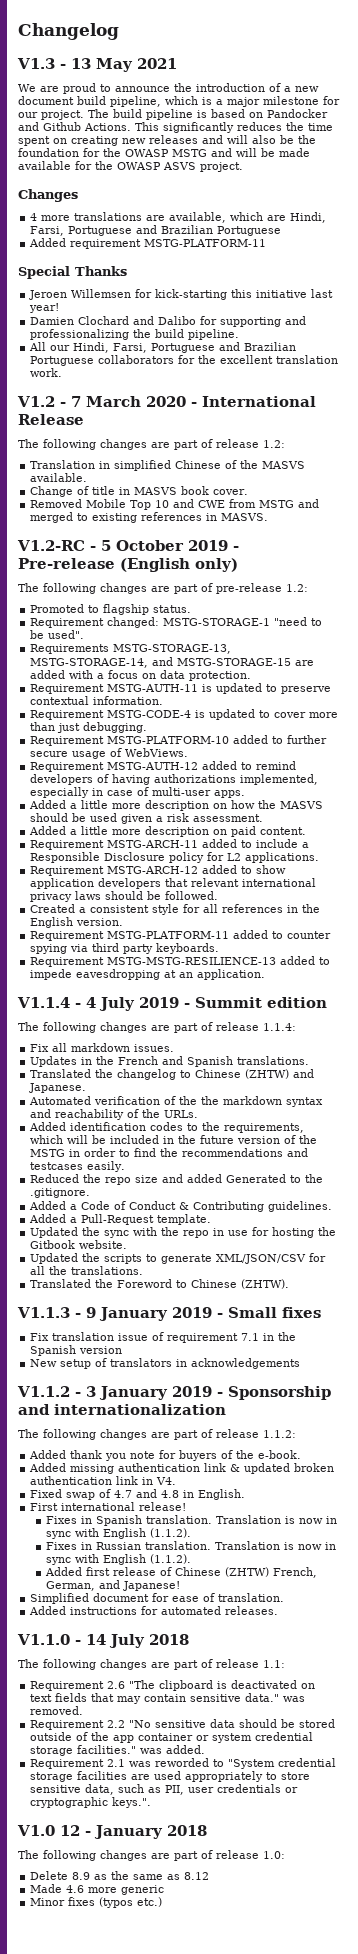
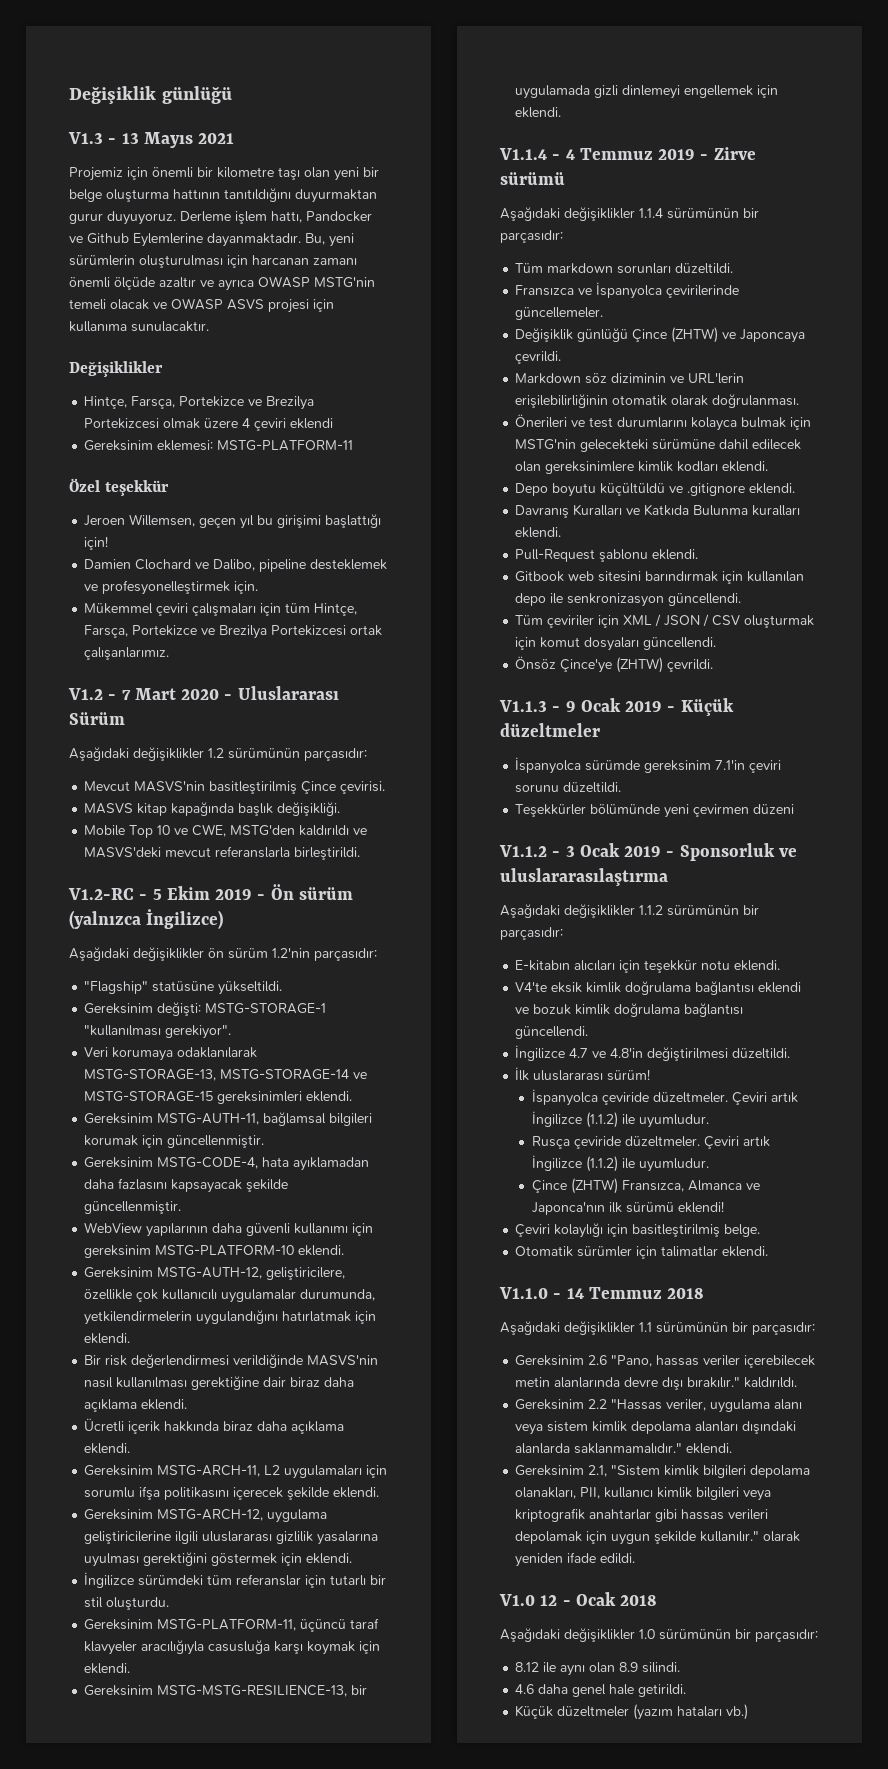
[18,23,119,40] Changelog -> [69,86,232,104] Değişiklik günlüğü
[96,58,133,72] May -> [143,132,193,148] Mayıs
[18,83,319,94] [18,96,340,107] [18,109,328,120] [18,122,333,133] [18,135,316,146] [18,148,310,157] [18,161,243,172] [18,189,78,202] [30,212,327,223] [30,225,282,236] [29,238,142,249] We are proud to announce the introduction of a new document build pipeline, which is a major milestone for our project. The build pipeline is based on Pandocker and Github Actions. This significantly reduces the time spent on creating new releases and will also be the foundation for the OWASP MSTG and will be made available for the OWASP ASVS project. // Changes // 4 more translations are available, which are Hindi, Farsi, Portuguese and Brazilian Portuguese // Added requirement -> [69,167,379,181] [69,188,377,203] [69,211,372,225] [69,233,354,247] [69,255,357,268] [69,276,375,291] [69,298,334,313] [69,321,209,332] [69,361,163,377] [84,396,315,410] [84,418,334,431] [84,440,214,451] Projemiz için önemli bir kilometre taşı olan yeni bir belge oluşturma hattının tanıtıldığını duyurmaktan gurur duyuyoruz. Derleme işlem hattı, Pandocker ve Github Eylemlerine dayanmaktadır. Bu, yeni sürümlerin oluşturulması için harcanan zamanı önemli ölçüde azaltır ve ayrıca OWASP MSTG'nin temeli olacak ve OWASP ASVS projesi için kullanıma sunulacaktır. // Değişiklikler // Hintçe, Farsça, Portekizce ve Brezilya Portekizcesi olmak üzere 4 çeviri eklendi // Gereksinim eklemesi:
[18,266,127,279] Special Thanks -> [69,478,169,496] Özel teşekkür
[71,289,334,300] [29,303,60,313] [30,316,307,327] [30,329,240,340] [29,342,297,353] [30,355,339,366] [30,368,63,377] Willemsen for kick-starting this initiative last year! // Damien Clochard and Dalibo for supporting and professionalizing the build pipeline. // All our Hindi, Farsi, Portuguese and Brazilian Portuguese collaborators for the excellent translation work. -> [129,514,382,529] [84,536,109,550] [84,559,388,572] [84,580,259,595] [84,603,358,616] [84,625,383,639] [84,647,170,660] Willemsen, geçen yıl bu girişimi başlattığı için! // Damien Clochard ve Dalibo, pipeline desteklemek ve profesyonelleştirmek için. // Mükemmel çeviri çalışmaları için tüm Hintçe, Farsça, Portekizce ve Brezilya Portekizcesi ortak çalışanlarımız.
[86,396,141,407] March -> [134,688,176,700] Mart
[202,396,316,407] [18,414,84,425] [18,439,285,450] [30,460,306,471] [30,473,88,482] [30,486,249,497] [30,499,320,510] [30,512,269,523] International Release // The following changes are part of release 1.2: // Translation in simplified Chinese of the MASVS available. // Change of title in MASVS book cover. // Removed Mobile Top 10 and CWE from MSTG and merged to existing references in MASVS. -> [237,686,339,700] [69,712,125,725] [69,747,367,761] [84,781,386,794] [84,802,341,816] [84,824,368,838] [84,846,361,860] Uluslararası Sürüm // Aşağıdaki değişiklikler 1.2 sürümünün parçasıdır: // Mevcut MASVS'nin basitleştirilmiş Çince çevirisi. // MASVS kitap kapağında başlık değişikliği. // Mobile Top 10 ve CWE, MSTG'den kaldırıldı ve MASVS'deki mevcut referanslarla birleştirildi.
[116,540,239,551] [18,558,238,572] [18,583,308,594] [30,604,192,615] [30,617,323,628] [30,630,85,639] [30,644,232,654] [30,657,315,668] [30,670,252,681] [30,683,332,694] [30,696,164,705] [30,709,339,720] [30,722,148,733] [30,735,328,746] [30,748,189,759] [30,761,297,772] [30,774,319,785] [30,787,246,798] [29,800,324,811] [30,813,264,824] [29,826,307,837] [30,839,310,850] [30,852,320,863] [30,865,287,876] [30,878,317,889] [30,891,219,902] [30,904,321,915] [30,917,124,928] [30,930,332,941] [30,943,220,954] [30,956,331,967] [30,969,266,980] October 2019 - Pre-release (English only) // The following changes are part of pre-release 1.2: // Promoted to flagship status. // Requirement changed: MSTG-STORAGE-1 "need to be used". // Requirements MSTG-STORAGE-13, MSTG-STORAGE-14, and MSTG-STORAGE-15 are added with a focus on data protection. // Requirement MSTG-AUTH-11 is updated to preserve contextual information. // Requirement MSTG-CODE-4 is updated to cover more than just debugging. // Requirement MSTG-PLATFORM-10 added to further secure usage of WebViews. // Requirement MSTG-AUTH-12 added to remind developers of having authorizations implemented, especially in case of multi-user apps. // Added a little more description on how the MASVS should be used given a risk assessment. // Added a little more description on paid content. // Requirement MSTG-ARCH-11 added to include a Responsible Disclosure policy for L2 applications. // Requirement MSTG-ARCH-12 added to show application developers that relevant international privacy laws should be followed. // Created a consistent style for all references in the English version. // Requirement MSTG-PLATFORM-11 added to counter spying via third party keyboards. // Requirement MSTG-MSTG-RESILIENCE-13 added to impede eavesdropping at an application. -> [166,884,353,900] [69,909,224,929] [69,947,377,961] [84,981,283,995] [84,1002,327,1016] [84,1025,232,1039] [84,1047,258,1061] [84,1069,368,1081] [84,1091,353,1104] [84,1112,373,1126] [84,1135,265,1148] [84,1157,370,1171] [84,1178,289,1193] [84,1201,182,1214] [84,1222,374,1237] [84,1245,345,1258] [84,1267,346,1280] [84,1289,376,1303] [84,1310,377,1325] [84,1333,131,1344] [84,1354,379,1368] [84,1376,355,1390] [84,1399,188,1412] [84,1418,345,1434] [84,1443,131,1454] [84,1465,388,1479] [84,1486,380,1500] [84,1509,328,1523] [84,1531,379,1545] [84,1552,353,1567] [84,1572,387,1588] [84,1597,170,1610] [84,1618,380,1632] [84,1640,381,1655] [84,1663,131,1674] [84,1685,368,1697] [515,85,779,99] [515,107,562,118] Ekim 2019 - Ön sürüm (yalnızca İngilizce) // Aşağıdaki değişiklikler ön sürüm 1.2'nin parçasıdır: // "Flagship" statüsüne yükseltildi. // Gereksinim değişti: MSTG-STORAGE-1 "kullanılması gerekiyor". // Veri korumaya odaklanılarak MSTG-STORAGE-13, MSTG-STORAGE-14 ve MSTG-STORAGE-15 gereksinimleri eklendi. // Gereksinim MSTG-AUTH-11, bağlamsal bilgileri korumak için güncellenmiştir. // Gereksinim MSTG-CODE-4, hata ayıklamadan daha fazlasını kapsayacak şekilde güncellenmiştir. // WebView yapılarının daha güvenli kullanımı için gereksinim MSTG-PLATFORM-10 eklendi. // Gereksinim MSTG-AUTH-12, geliştiricilere, özellikle çok kullanıcılı uygulamalar durumunda, yetkilendirmelerin uygulandığını hatırlatmak için eklendi. // Bir risk değerlendirmesi verildiğinde MASVS'nin nasıl kullanılması gerektiğine dair biraz daha açıklama eklendi. // Ücretli içerik hakkında biraz daha açıklama eklendi. // Gereksinim MSTG-ARCH-11, L2 uygulamaları için sorumlu ifşa politikasını içerecek şekilde eklendi. // Gereksinim MSTG-ARCH-12, uygulama geliştiricilerine ilgili uluslararası gizlilik yasalarına uyulması gerektiğini göstermek için eklendi. // İngilizce sürümdeki tüm referanslar için tutarlı bir stil oluşturdu. // Gereksinim MSTG-PLATFORM-11, üçüncü taraf klavyeler aracılığıyla casusluğa karşı koymak için eklendi. // Gereksinim MSTG-MSTG-RESILIENCE-13, bir uygulamada gizli dinlemeyi engellemek için eklendi.
[99,997,327,1011] [18,1022,296,1033] [30,1043,175,1052] [30,1056,310,1067] [30,1069,315,1080] [29,1083,87,1093] [29,1096,324,1107] [30,1109,199,1120] [29,1122,305,1133] [30,1135,318,1144] [30,1148,309,1157] [30,1161,126,1172] [30,1174,324,1185] [30,1188,91,1198] [29,1201,333,1212] [29,1214,212,1225] [30,1227,337,1238] [30,1240,128,1249] [30,1253,327,1264] [30,1266,144,1275] [30,1279,290,1289] July 2019 - Summit edition // The following changes are part of release 1.1.4: // Fix all markdown issues. // Updates in the French and Spanish translations. // Translated the changelog to Chinese (ZHTW) and Japanese. // Automated verification of the the markdown syntax and reachability of the URLs. // Added identification codes to the requirements, which will be included in the future version of the MSTG in order to find the recommendations and testcases easily. // Reduced the repo size and added Generated to the .gitignore. // Added a Code of Conduct & Contributing guidelines. // Added a Pull-Request template. // Updated the sync with the repo in use for hosting the Gitbook website. // Updated the scripts to generate XML/JSON/CSV for all the translations. // Translated the Foreword to Chinese (ZHTW). -> [579,147,756,160] [500,172,565,185] [500,207,759,221] [500,230,563,243] [515,263,734,274] [515,282,740,299] [515,307,604,320] [515,327,806,343] [515,351,562,364] [515,373,745,384] [515,394,800,408] [515,414,812,431] [515,439,802,452] [515,461,769,474] [515,483,796,497] [515,504,801,518] [515,527,562,538] [515,549,699,562] [515,571,805,584] [515,593,742,607] [515,614,815,628] [515,637,717,651] [515,656,714,673] Temmuz 2019 - Zirve sürümü // Aşağıdaki değişiklikler 1.1.4 sürümünün bir parçasıdır: // Tüm markdown sorunları düzeltildi. // Fransızca ve İspanyolca çevirilerinde güncellemeler. // Değişiklik günlüğü Çince (ZHTW) ve Japoncaya çevrildi. // Markdown söz diziminin ve URL'lerin erişilebilirliğinin otomatik olarak doğrulanması. // Önerileri ve test durumlarını kolayca bulmak için MSTG'nin gelecekteki sürümüne dahil edilecek olan gereksinimlere kimlik kodları eklendi. // Depo boyutu küçültüldü ve .gitignore eklendi. // Davranış Kuralları ve Katkıda Bulunma kuralları eklendi. // Pull-Request şablonu eklendi. // Gitbook web sitesini barındırmak için kullanılan depo ile senkronizasyon güncellendi. // Tüm çeviriler için XML / JSON / CSV oluşturmak için komut dosyaları güncellendi. // Önsöz Çince'ye (ZHTW) çevrildi.
[99,1307,321,1321] [30,1332,297,1343] [30,1345,123,1356] [30,1358,301,1369] January 2019 - Small fixes // Fix translation issue of requirement 7.1 in the Spanish version // New setup of translators in acknowledgements -> [580,698,734,716] [500,723,600,737] [515,757,782,774] [515,782,622,793] [515,804,795,818] Ocak 2019 - Küçük düzeltmeler // İspanyolca sürümde gereksinim 7.1'in çeviri sorunu düzeltildi. // Teşekkürler bölümünde yeni çevirmen düzeni
[99,1386,331,1400] [18,1404,226,1415] [18,1429,296,1440] [29,1450,302,1461] [29,1463,335,1474] [30,1476,177,1485] [30,1489,246,1500] [30,1502,187,1511] [46,1515,338,1526] [46,1528,192,1539] [46,1541,337,1550] [46,1554,192,1565] [45,1567,318,1578] [46,1580,181,1591] [30,1593,285,1604] [29,1606,279,1615] January 2019 - Sponsorship and internationalization // The following changes are part of release 1.1.2: // Added thank you note for buyers of the e-book. // Added missing authentication link & updated broken authentication link in V4. // Fixed swap of 4.7 and 4.8 in English. // First international release! // Fixes in Spanish translation. Translation is now in sync with English (1.1.2). // Fixes in Russian translation. Translation is now in sync with English (1.1.2). // Added first release of Chinese (ZHTW) French, German, and Japanese! // Simplified document for ease of translation. // Added instructions for automated releases. -> [579,843,797,861] [500,868,668,886] [500,904,759,918] [500,927,563,940] [515,960,781,973] [515,981,802,995] [515,1003,744,1017] [515,1026,589,1039] [515,1045,791,1061] [515,1067,651,1081] [532,1089,799,1106] [532,1111,710,1128] [532,1136,771,1149] [532,1155,710,1172] [532,1178,761,1194] [532,1201,725,1215] [515,1223,761,1238] [515,1246,769,1259] Ocak 2019 - Sponsorluk ve uluslararasılaştırma // Aşağıdaki değişiklikler 1.1.2 sürümünün bir parçasıdır: // E-kitabın alıcıları için teşekkür notu eklendi. // V4'te eksik kimlik doğrulama bağlantısı eklendi ve bozuk kimlik doğrulama bağlantısı güncellendi. // İngilizce 4.7 ve 4.8'in değiştirilmesi düzeltildi. // İlk uluslararası sürüm! // İspanyolca çeviride düzeltmeler. Çeviri artık İngilizce (1.1.2) ile uyumludur. // Rusça çeviride düzeltmeler. Çeviri artık İngilizce (1.1.2) ile uyumludur. // Çince (ZHTW) Fransızca, Almanca ve Japonca'nın ilk sürümü eklendi! // Çeviri kolaylığı için basitleştirilmiş belge. // Otomatik sürümler için talimatlar eklendi.
[109,1634,189,1648] [18,1659,285,1670] [30,1680,316,1691] [30,1693,306,1704] [30,1706,84,1715] [30,1719,336,1730] [30,1732,314,1743] [30,1745,206,1756] [30,1758,337,1769] [30,1771,311,1782] [30,1784,299,1795] [30,1797,152,1808] July 2018 // The following changes are part of release 1.1: // Requirement 2.6 "The clipboard is deactivated on text fields that may contain sensitive data." was removed. // Requirement 2.2 "No sensitive data should be stored outside of the app container or system credential storage facilities." was added. // Requirement 2.1 was reworded to "System credential storage facilities are used appropriately to store sensitive data, such as PII, user credentials or cryptographic keys.". -> [588,1287,705,1299] [500,1321,815,1335] [515,1355,816,1368] [515,1377,798,1390] [515,1399,803,1413] [515,1421,797,1435] [515,1443,733,1454] [515,1465,811,1478] [515,1487,772,1501] [515,1508,769,1522] [515,1531,801,1545] [515,1552,636,1567] Temmuz 2018 // Aşağıdaki değişiklikler 1.1 sürümünün bir parçasıdır: // Gereksinim 2.6 "Pano, hassas veriler içerebilecek metin alanlarında devre dışı bırakılır." kaldırıldı. // Gereksinim 2.2 "Hassas veriler, uygulama alanı veya sistem kimlik depolama alanları dışındaki alanlarda saklanmamalıdır." eklendi. // Gereksinim 2.1, "Sistem kimlik bilgileri depolama olanakları, PII, kullanıcı kimlik bilgileri veya kriptografik anahtarlar gibi hassas verileri depolamak için uygun şekilde kullanılır." olarak yeniden ifade edildi.
[94,1825,207,1839] [18,1850,285,1861] [30,1871,210,1880] [30,1884,165,1895] [30,1897,163,1908] January 2018 // The following changes are part of release 1.0: // Delete 8.9 as the same as 8.12 // Made 4.6 more generic // Minor fixes (typos etc.) -> [575,1592,658,1606] [500,1628,818,1642] [515,1662,681,1676] [515,1684,687,1697] [515,1704,749,1720] Ocak 2018 // Aşağıdaki değişiklikler 1.0 sürümünün bir parçasıdır: // 8.12 ile aynı olan 8.9 silindi. // 4.6 daha genel hale getirildi. // Küçük düzeltmeler (yazım hataları vb.)

